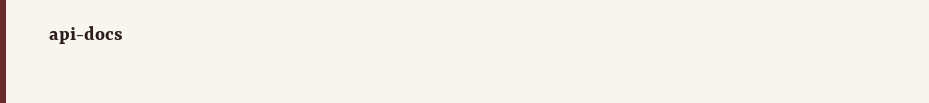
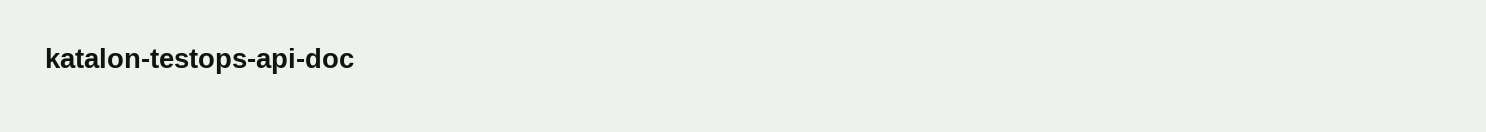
[49,26,123,44] api-docs -> [45,48,354,74] katalon-testops-api-doc

